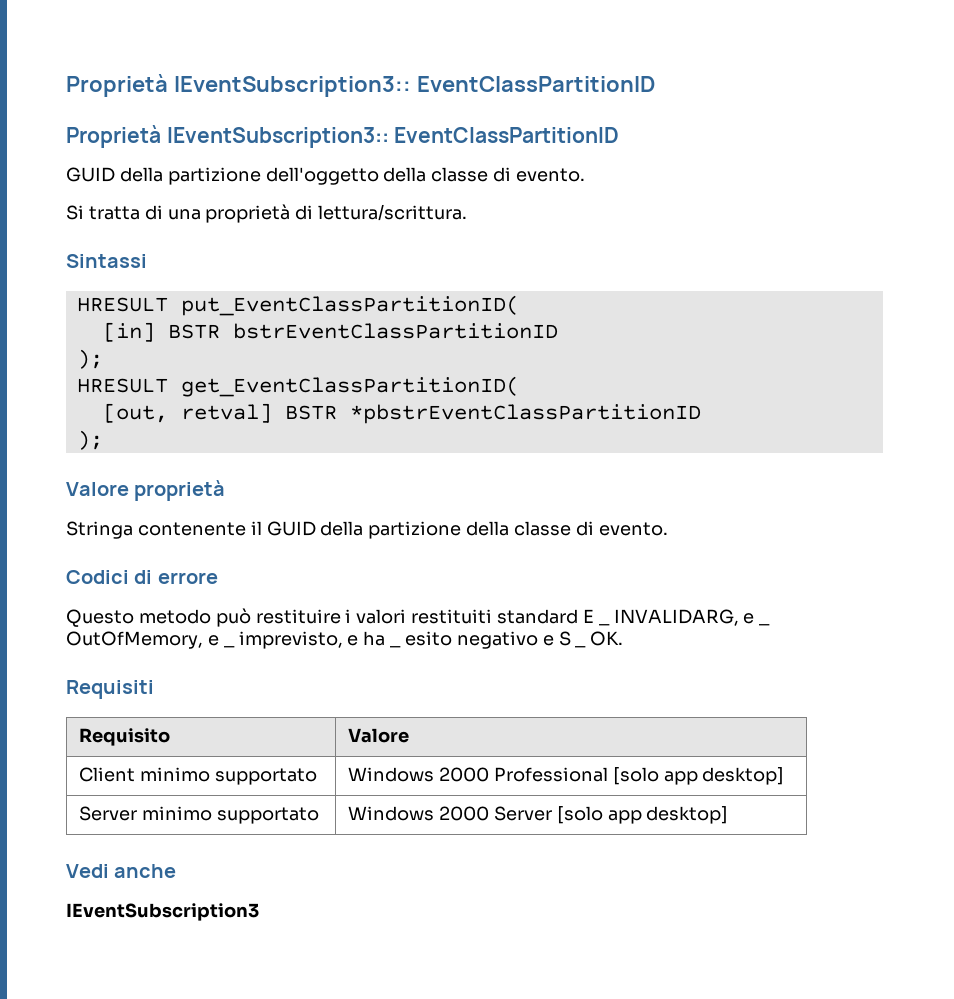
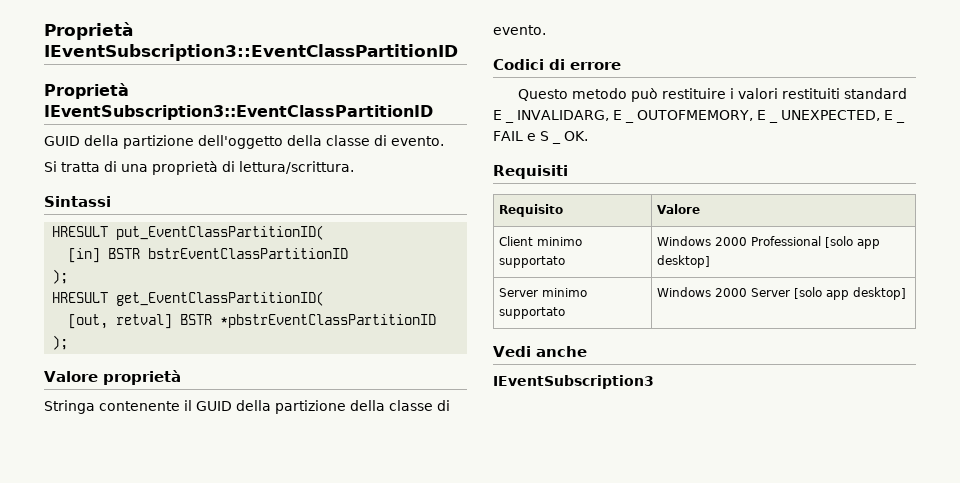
[66,74,655,97] [66,125,620,148] Proprietà IEventSubscription3:: EventClassPartitionID // Proprietà IEventSubscription3:: EventClassPartitionID -> [44,22,133,40] [44,44,458,61] [44,83,129,99] [44,105,433,120] Proprietà IEventSubscription3::EventClassPartitionID // Proprietà IEventSubscription3::EventClassPartitionID
[743,613,771,626] [66,631,538,649] e _ OutOfMemory, e _ imprevisto, e ha _ esito negativo -> [613,110,622,120] [625,110,766,123] [769,110,893,123] [896,120,905,123] [493,131,523,141] E _ OUTOFMEMORY, E _ UNEXPECTED, E _ FAIL

